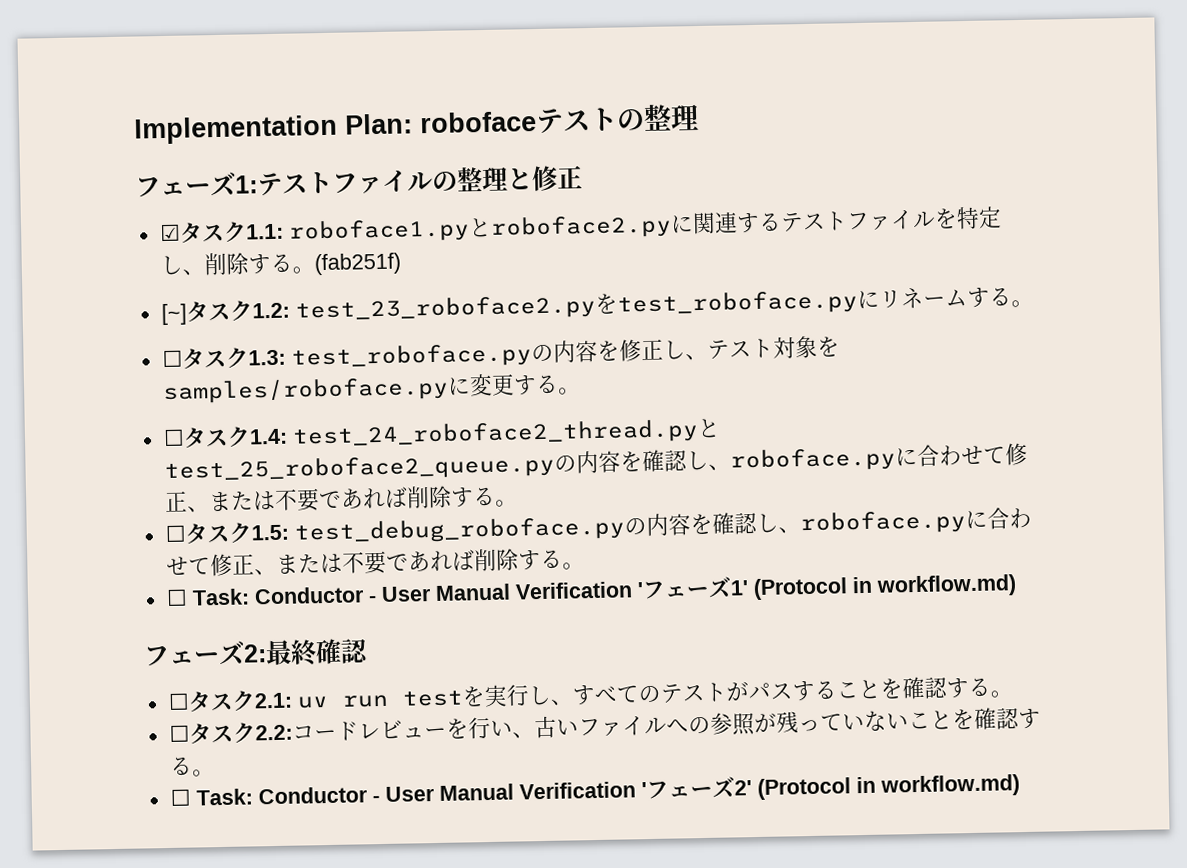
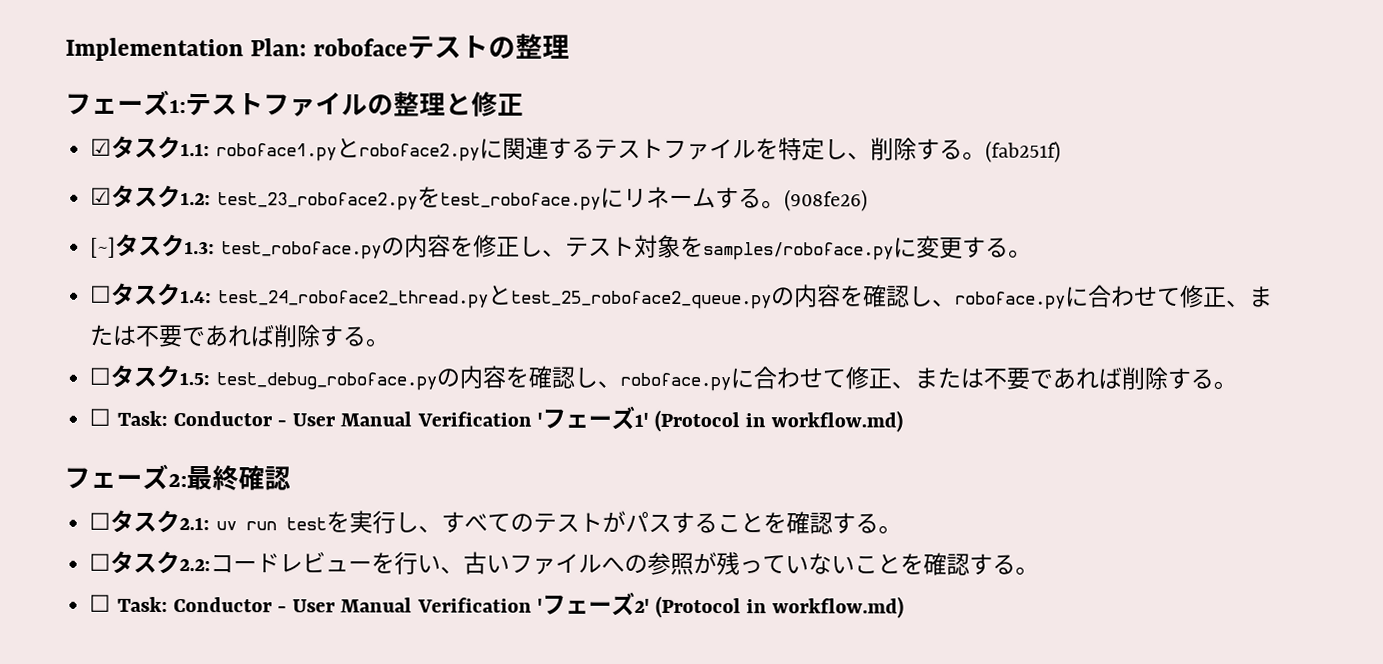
[160,303,187,326] [~] -> [90,187,113,205] ☑
[161,349,183,368] // ☐ -> [783,189,868,212] [90,236,117,258] (908fe26) // [~]

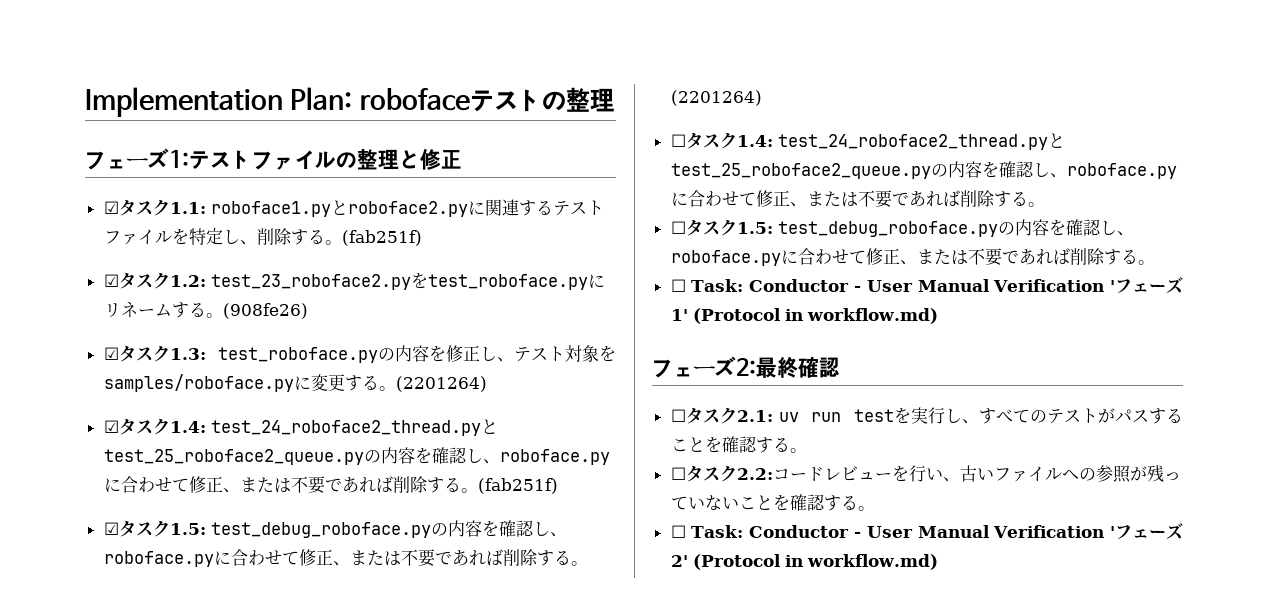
[90,236,117,258] [~] -> [103,347,119,360] ☑
(1032, 253) none -> [395,376,487,392] [103,418,498,436] [103,447,610,465] [103,476,558,494] [103,520,567,538] [103,549,588,567] [670,90,762,106] (2201264) // ☑タスク1.4: test_24_roboface2_thread.pyとtest_25_roboface2_queue.pyの内容を確認し、roboface.pyに合わせて修正、または不要であれば削除する。(fab251f) // ☑タスク1.5: test_debug_roboface.pyの内容を確認し、roboface.pyに合わせて修正、または不要であれば削除する。(2201264)

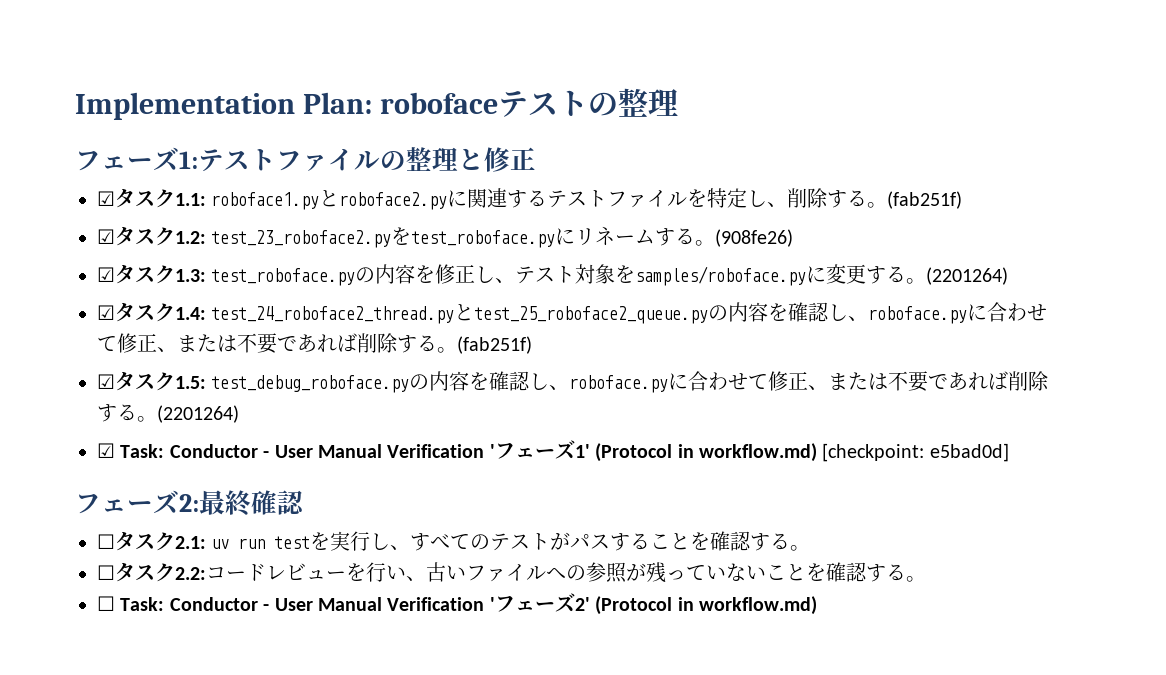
[670,132,1065,150] [670,161,1177,179] [670,190,1045,208] [670,219,1134,237] [670,248,1155,266] [670,279,686,292] ☐タスク1.4: test_24_roboface2_thread.pyとtest_25_roboface2_queue.pyの内容を確認し、roboface.pyに合わせて修正、または不要であれば削除する。 // ☐タスク1.5: test_debug_roboface.pyの内容を確認し、roboface.pyに合わせて修正、または不要であれば削除する。 // ☐ -> [97,443,115,458] ☑
(938, 316) none -> [822,443,1009,462] [checkpoint: e5bad0d]

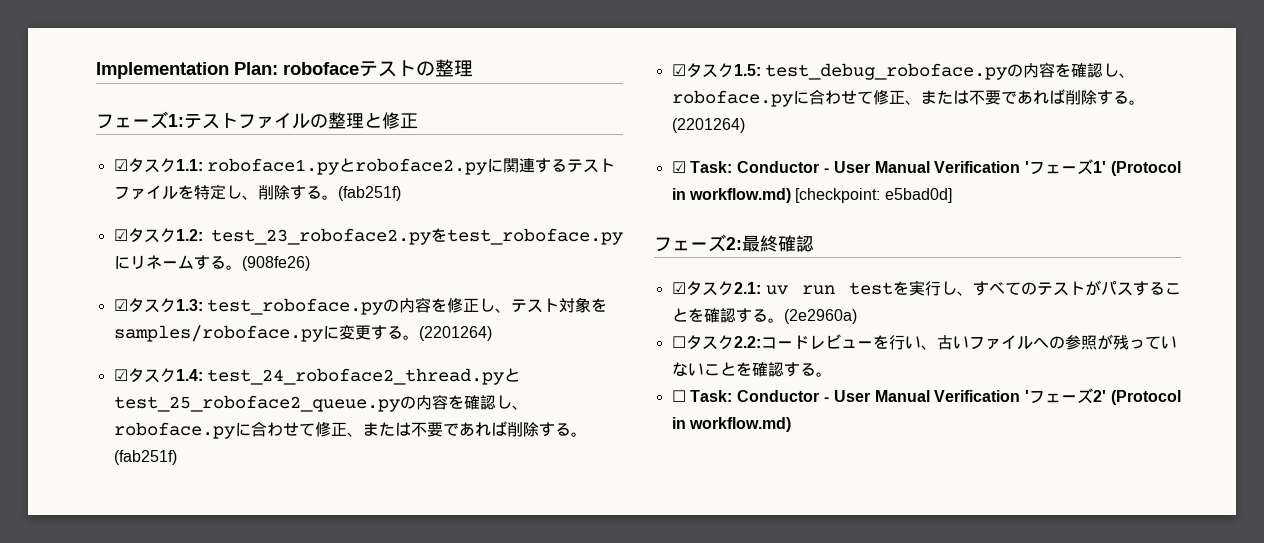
[97,534,115,549] ☐ -> [671,282,686,294] ☑
(811, 548) none -> [783,309,857,324] (2e2960a)

